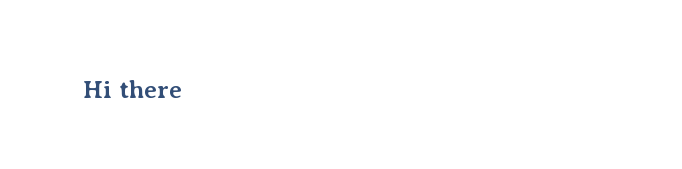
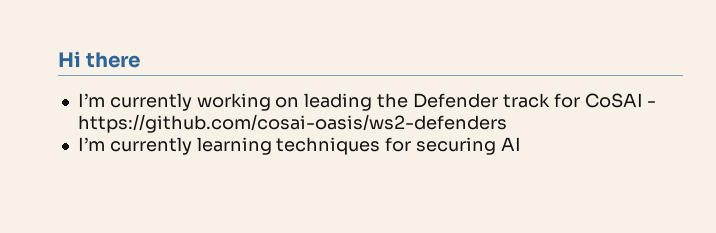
(182, 89) none -> [77,93,657,111] [77,114,507,133] [77,137,521,155] // I’m currently working on leading the Defender track for CoSAI - https://github.com/cosai-oasis/ws2-defenders // I’m currently learning techniques for securing AI

